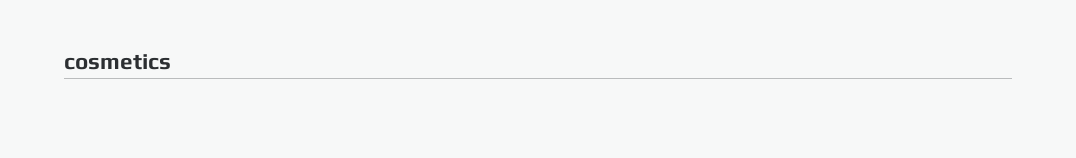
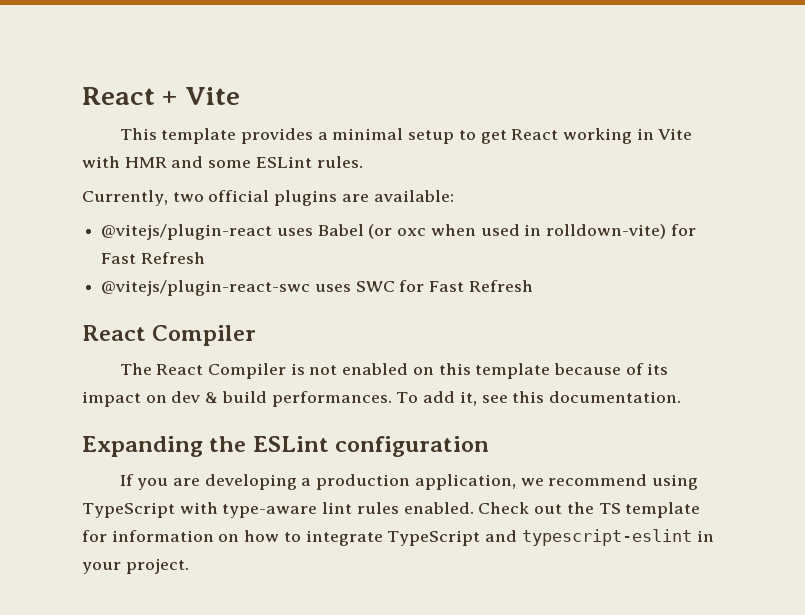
[64,54,171,70] cosmetics -> [82,87,240,105] [119,128,693,144] [82,156,363,168] [82,190,454,206] [101,224,696,240] [101,252,205,264] [101,280,533,296] [82,325,257,346] [119,363,669,379] [82,391,681,407] [82,436,490,457] [119,474,699,490] [82,502,701,518] [82,529,714,546] [82,558,189,574] React + Vite // This template provides a minimal setup to get React working in Vite with HMR and some ESLint rules. // Currently, two official plugins are available: // @vitejs/plugin-react uses Babel (or oxc when used in rolldown-vite) for Fast Refresh // @vitejs/plugin-react-swc uses SWC for Fast Refresh // React Compiler // The React Compiler is not enabled on this template because of its impact on dev & build performances. To add it, see this documentation. // Expanding the ESLint configuration // If you are developing a production application, we recommend using TypeScript with type-aware lint rules enabled. Check out the TS template for information on how to integrate TypeScript and typescript-eslint in your project.

